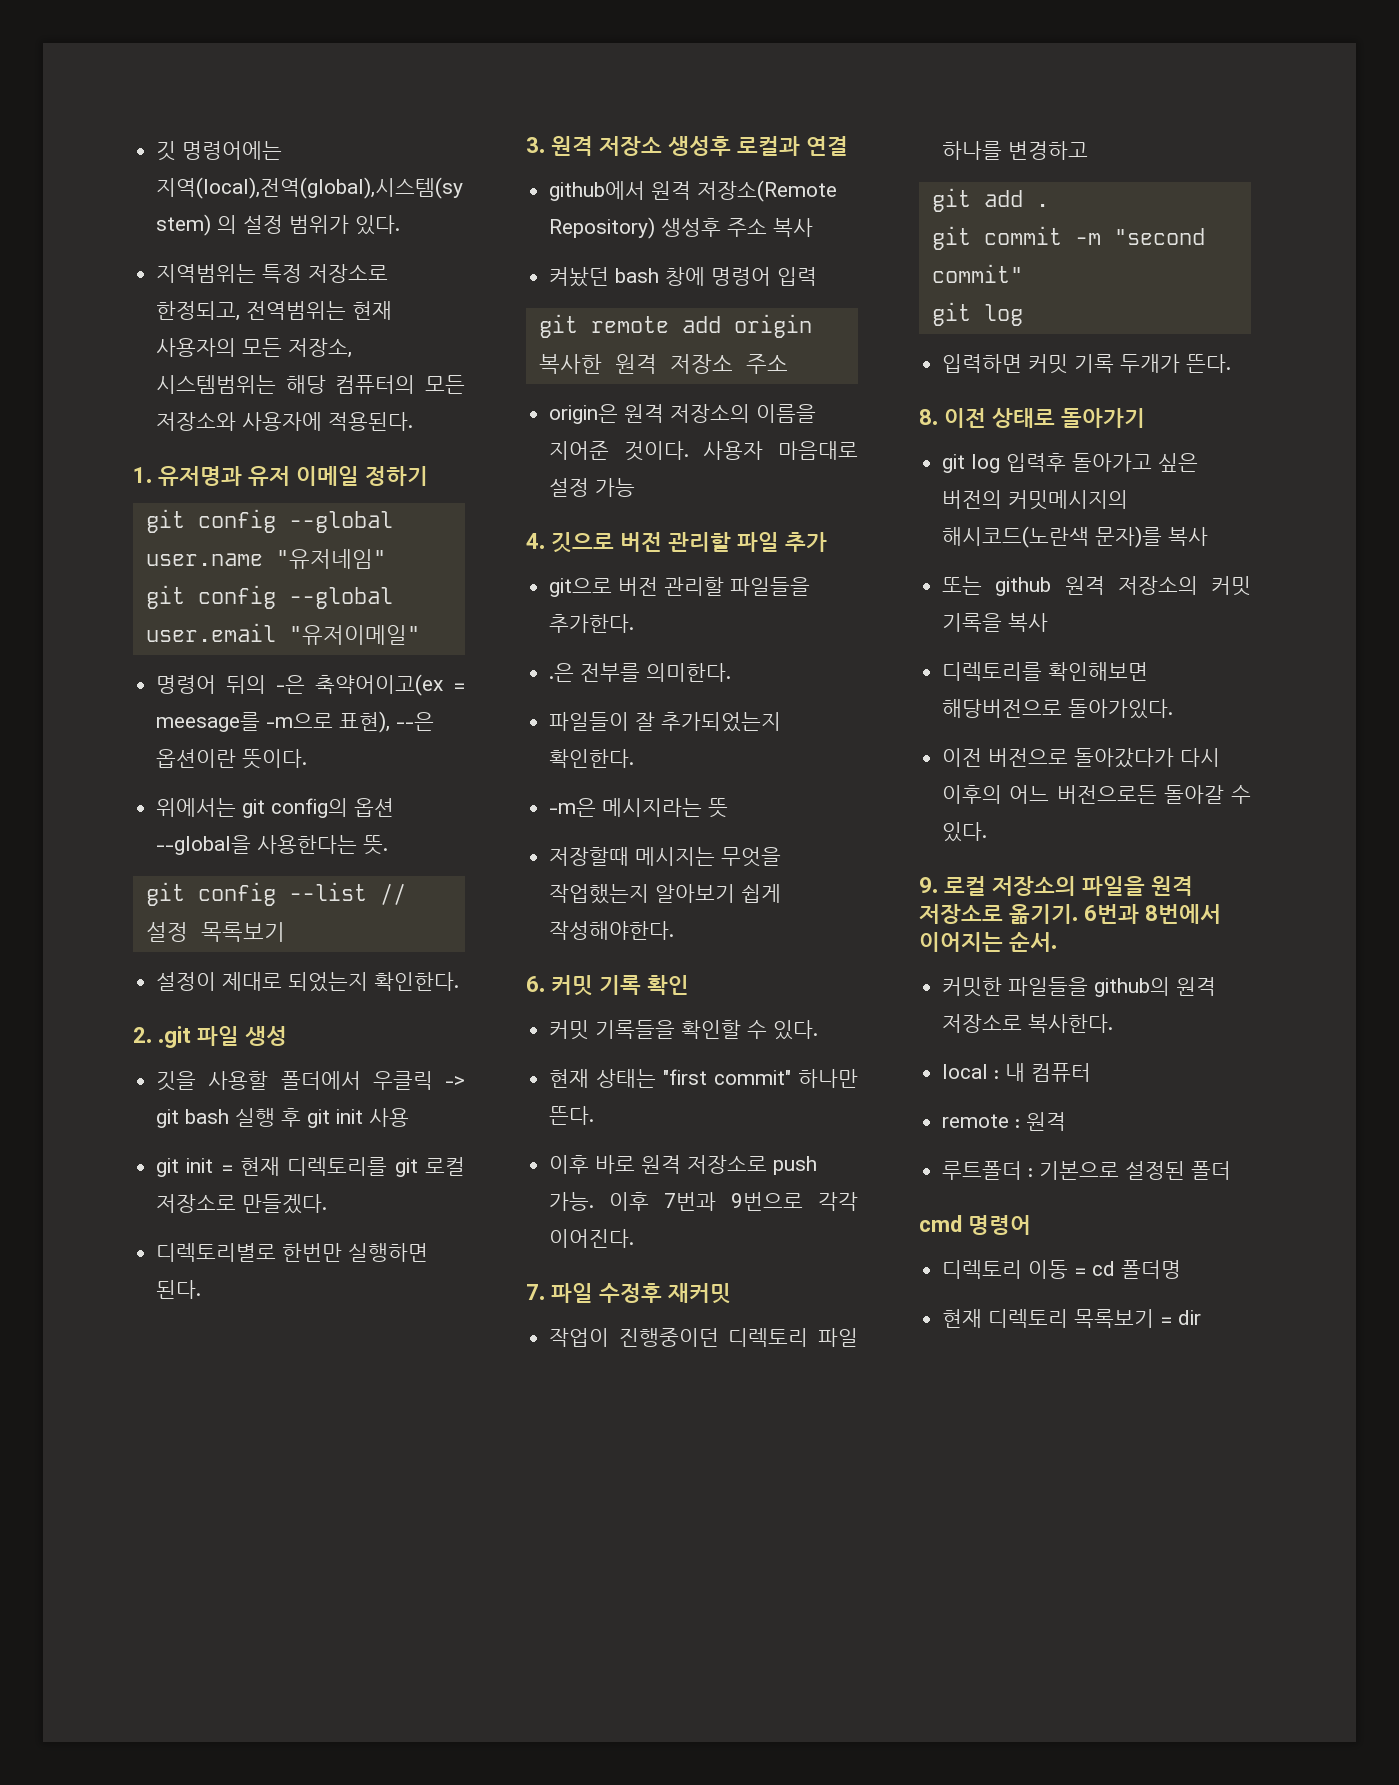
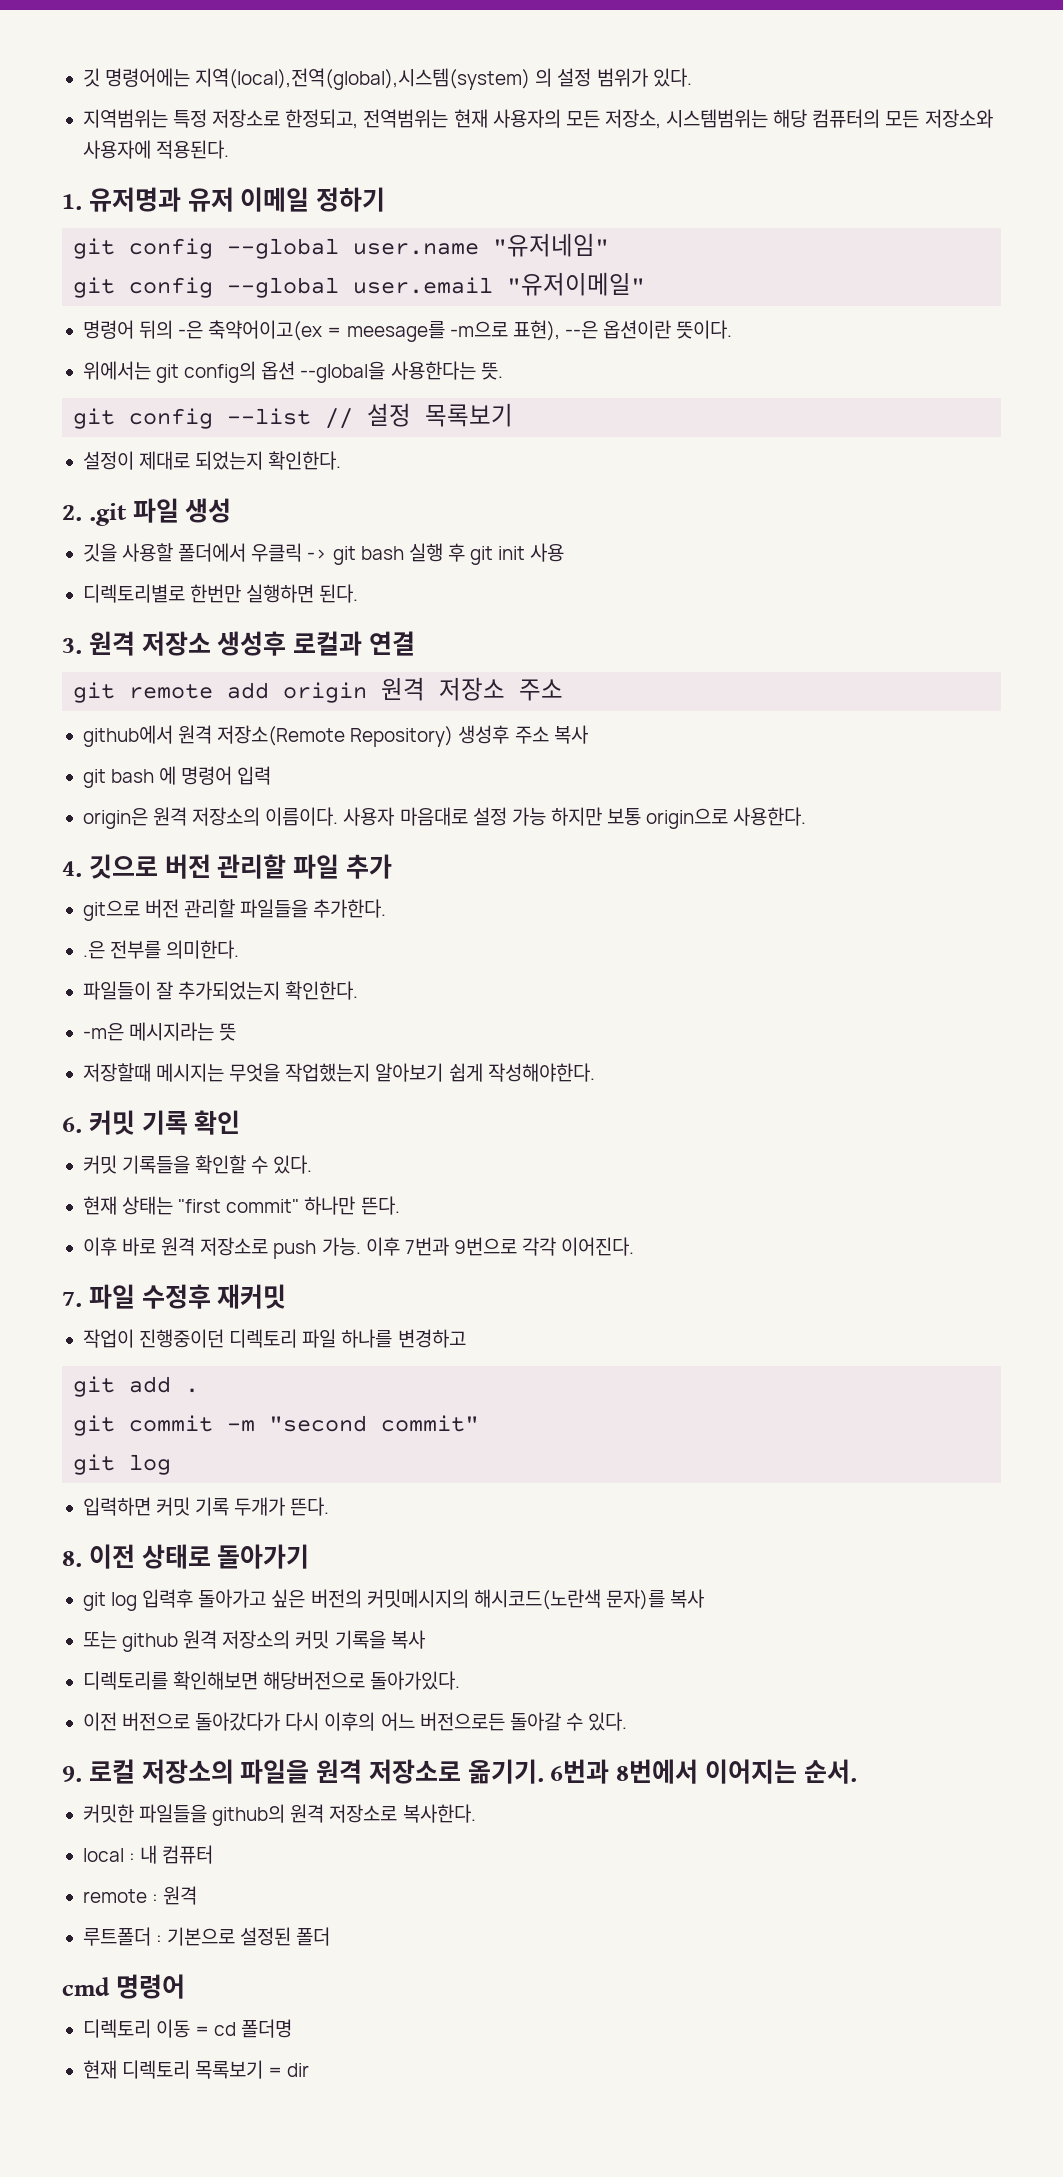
[156,1157,465,1177] [156,1194,328,1214] // git init = 현재 디렉토리를 git 로컬 저장소로 만들겠다. -> (565, 552) none
(848, 146) none -> [73,677,564,703] // git remote add origin 원격 저장소 주소
[549,267,706,287] 켜놨던 bash 창에 -> [82,766,177,788] git bash 에
[538,314,812,338] [538,354,788,374] // git remote add origin 복사한 원격 저장소 주소 -> (272, 775) none
[756,404,817,423] [549,441,689,461] 이름을 지어준 것이다. -> [265,807,339,826] 이름이다.
(636, 487) none -> [550,807,807,829] 하지만 보통 origin으로 사용한다.

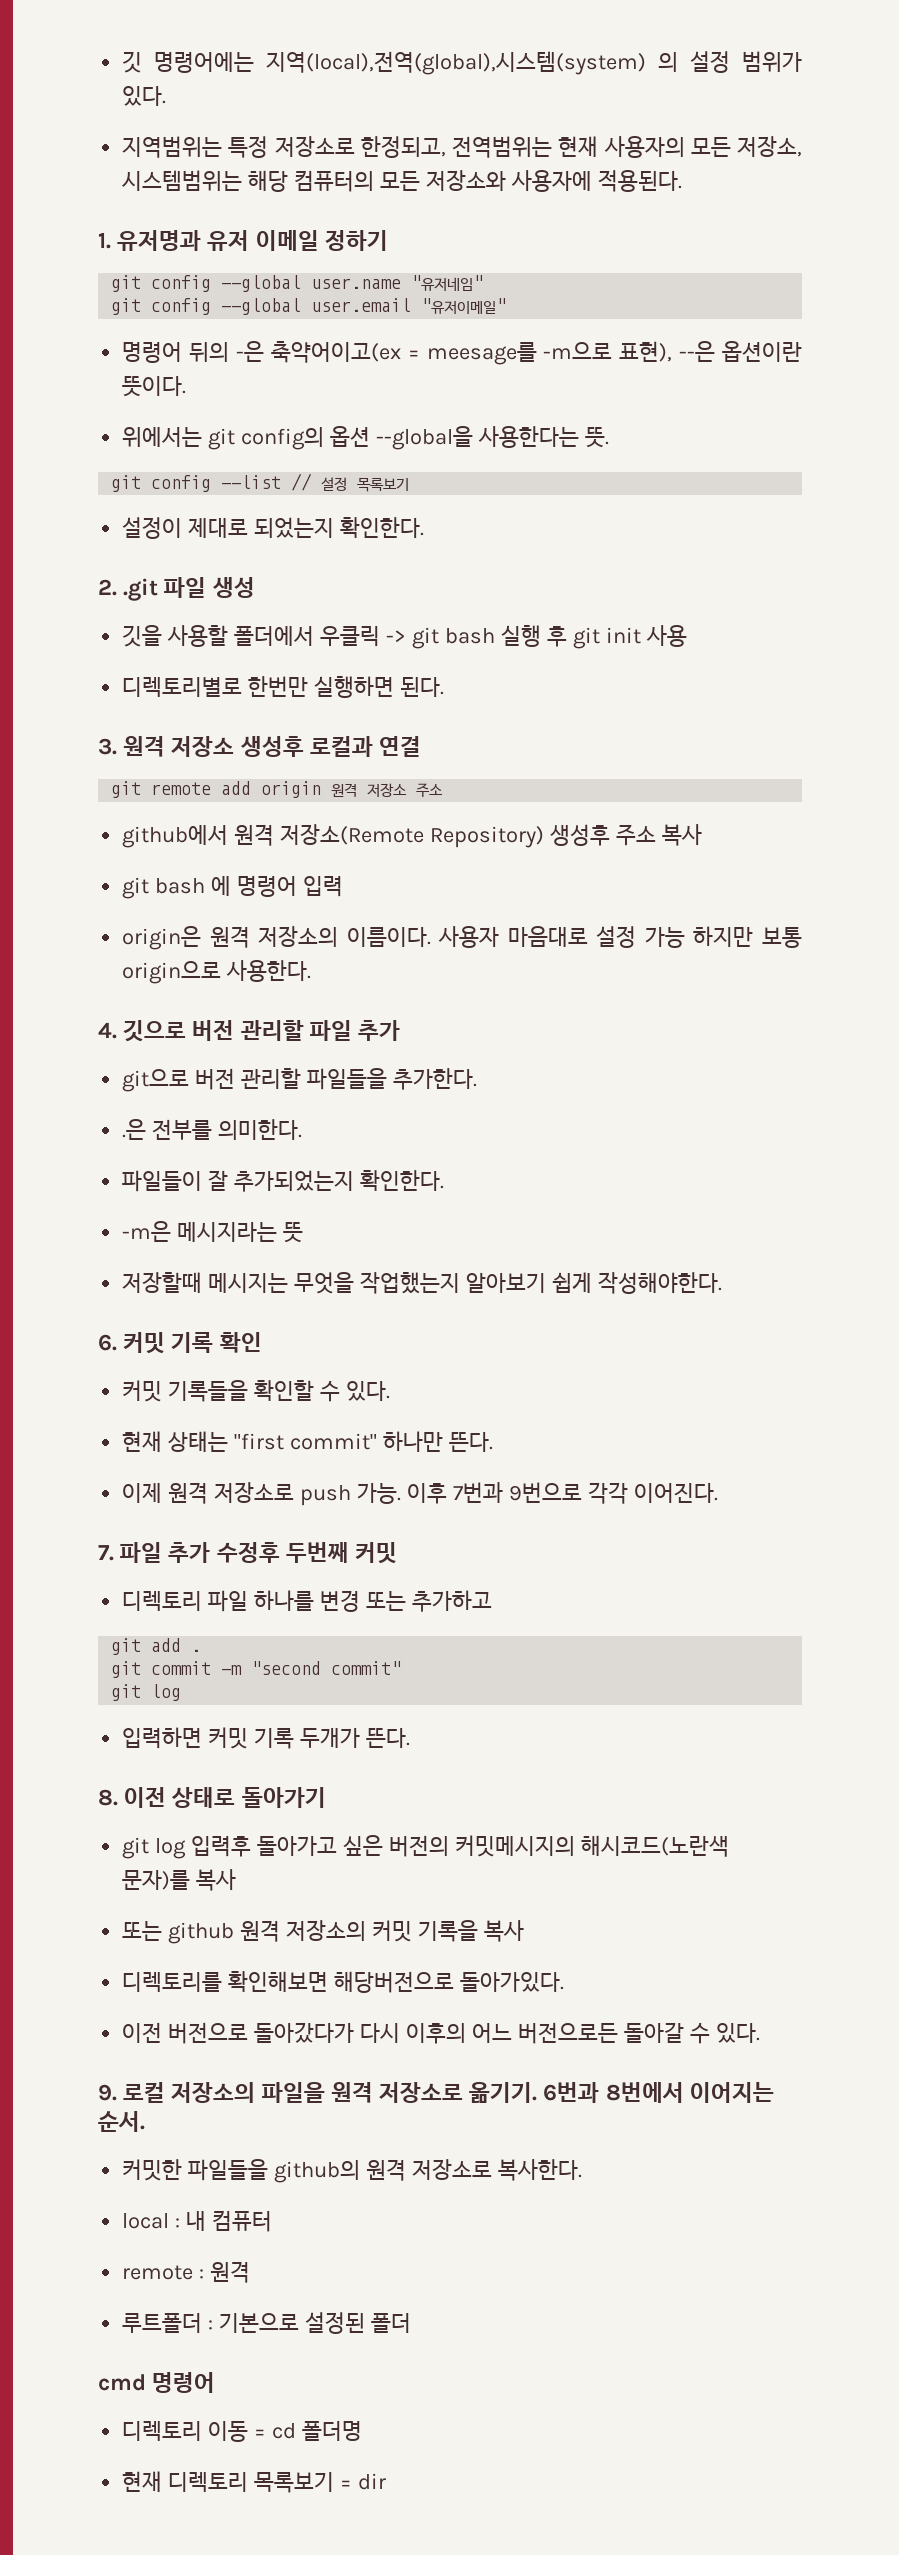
[82,1237,157,1256] 이후 바로 -> [122,1483,163,1503] 이제
[141,1284,287,1309] [82,1329,466,1348] 수정후 재커밋 // 작업이 진행중이던 디렉토리 파일 하나를 변경하고 -> [168,1542,398,1564] [122,1590,492,1612] 추가 수정후 두번째 커밋 // 디렉토리 파일 하나를 변경 또는 추가하고

